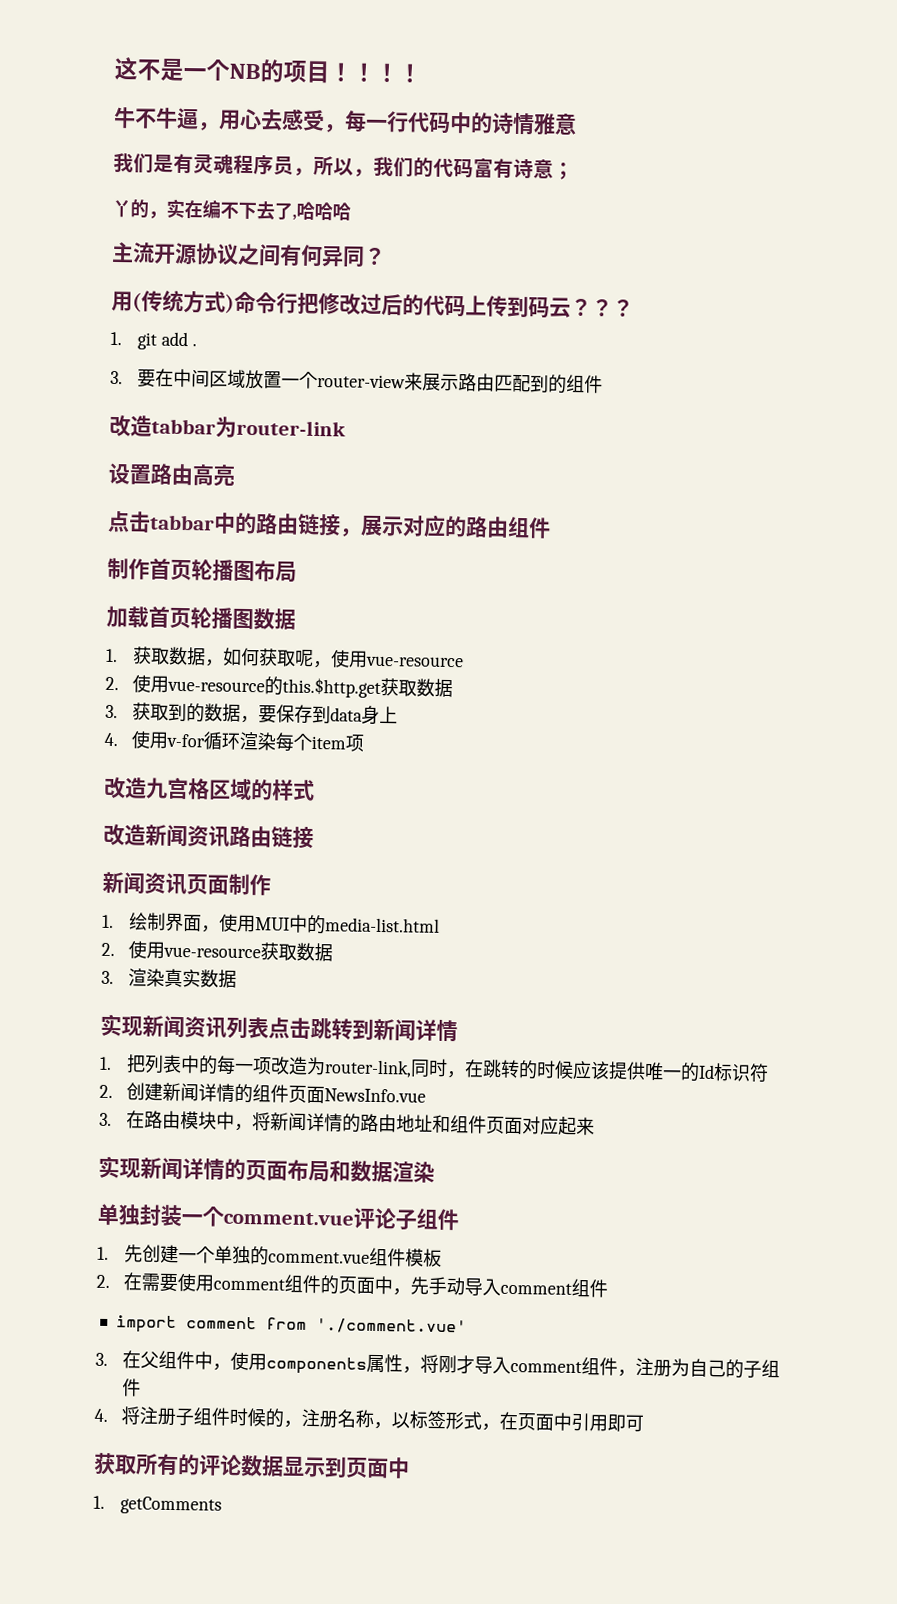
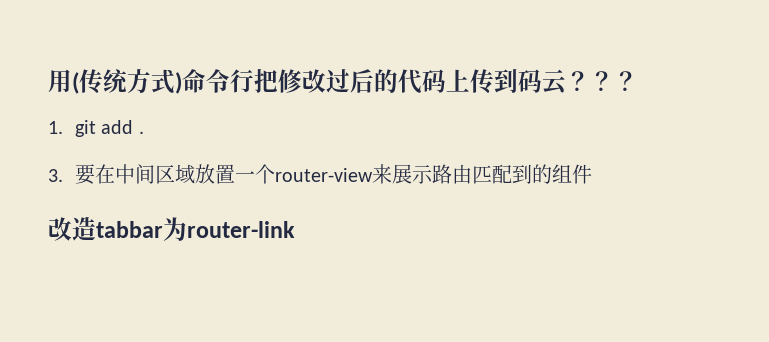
[114,56,422,84] [113,106,577,136] [113,152,574,180] [112,198,351,221] [111,241,386,268] 这不是一个NB的项目！！！！ // 牛不牛逼，用心去感受，每一行代码中的诗情雅意 // 我们是有灵魂程序员，所以，我们的代码富有诗意； // 丫的，实在编不下去了,哈哈哈 // 主流开源协议之间有何异同？ // -> (48, 81) none
[108,462,235,487] [107,510,551,539] [107,557,297,583] [106,605,296,630] [106,646,465,669] [105,674,454,698] [105,702,399,725] [104,730,365,752] [104,776,315,802] [103,823,314,849] [102,871,271,896] [102,912,441,935] [101,940,334,962] [101,968,238,988] [100,1013,458,1043] [99,1054,770,1083] [99,1082,427,1104] [99,1110,596,1136] [98,1155,435,1183] [97,1203,459,1231] [97,1244,443,1267] [96,1272,609,1298] [115,1315,467,1335] [95,1350,781,1379] [122,1378,142,1397] [94,1406,645,1432] [93,1452,410,1479] [93,1495,223,1515] // 设置路由高亮 // 点击tabbar中的路由链接，展示对应的路由组件 // 制作首页轮播图布局 // 加载首页轮播图数据 // 1.获取数据，如何获取呢，使用vue-resource // 2.使用vue-resource的this.$http.get获取数据 // 3.获取到的数据，要保存到data身上 // 4.使用v-for循环渲染每个item项 // 改造九宫格区域的样式 // 改造新闻资讯路由链接 // 新闻资讯页面制作 // 1.绘制界面，使用MUI中的media-list.html // 2.使用vue-resource获取数据 // 3.渲染真实数据 // 实现新闻资讯列表点击跳转到新闻详情 // 1.把列表中的每一项改造为router-link,同时，在跳转的时候应该提供唯一的Id标识符 // 2.创建新闻详情的组件页面NewsInfo.vue // 3.在路由模块中，将新闻详情的路由地址和组件页面对应起来 // 实现新闻详情的页面布局和数据渲染 // 单独封装一个comment.vue评论子组件 // 1.先创建一个单独的comment.vue组件模板 // 2.在需要使用comment组件的页面中，先手动导入comment组件 // import comment from './comment.vue' // 3.在父组件中，使用components属性，将刚才导入comment组件，注册为自己的子组件 // 4.将注册子组件时候的，注册名称，以标签形式，在页面中引用即可 // 获取所有的评论数据显示到页面中 // 1. getComments -> (295, 229) none

